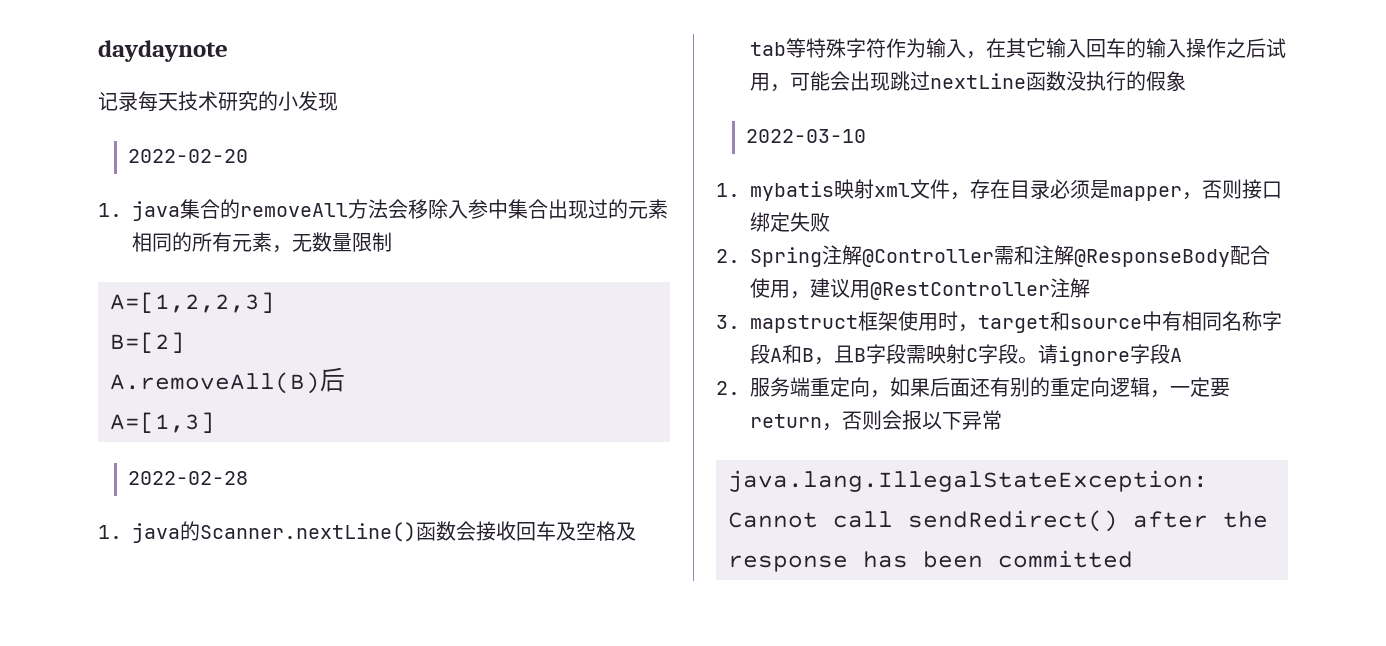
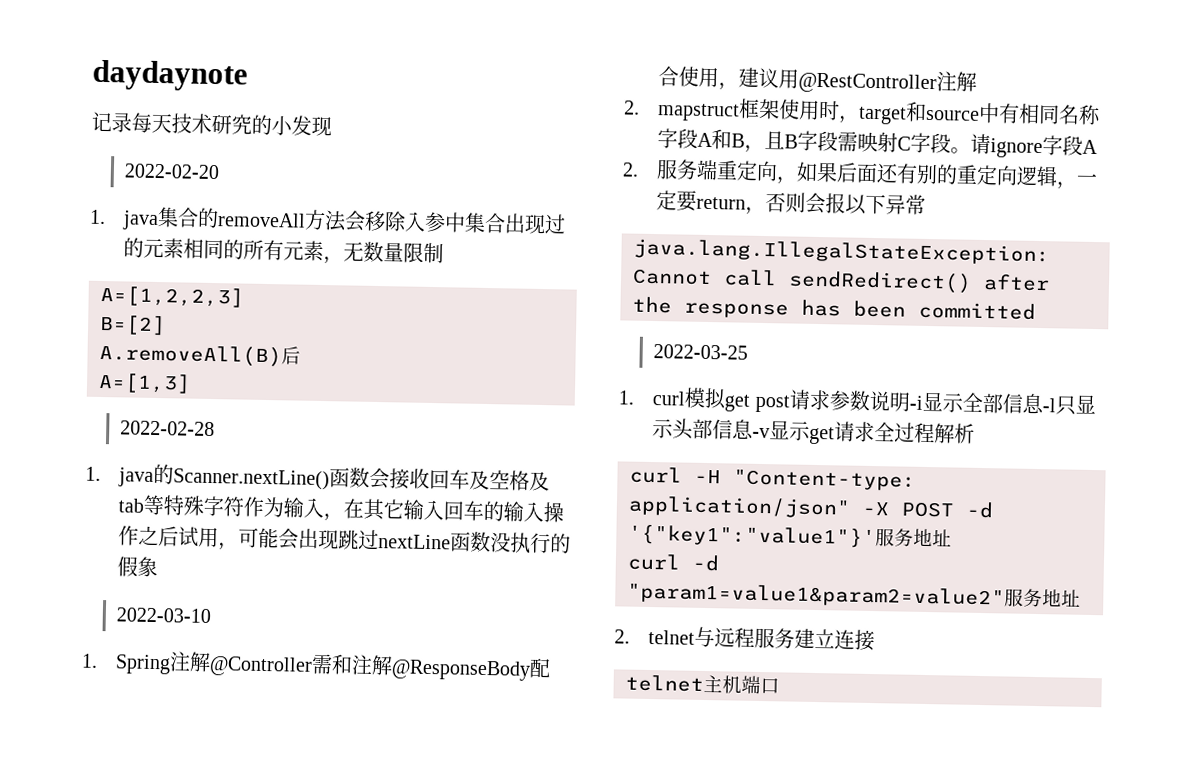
[750,179,1282,201] [750,212,830,232] [716,249,740,263] mybatis映射xml文件，存在目录必须是mapper，否则接口绑定失败 // 2. -> (98, 660) none
[716,315,740,329] 3. -> [624,100,640,115] 2.
(1133, 559) none -> [653,344,749,360] [618,387,1096,416] [652,418,976,445] [629,466,916,491] [628,495,994,519] [628,524,952,549] [627,553,720,572] [627,582,1081,609] [614,626,876,652] [625,674,780,695] // 2022-03-25 // 1. curl模拟get post请求参数说明-i显示全部信息-l只显示头部信息-v显示get请求全过程解析 // curl -H "Content-type: application/json" -X POST -d '{"key1":"value1"}'服务地址 // curl -d "param1=value1&param2=value2"服务地址 // 2. telnet与远程服务建立连接 // telnet主机端口

